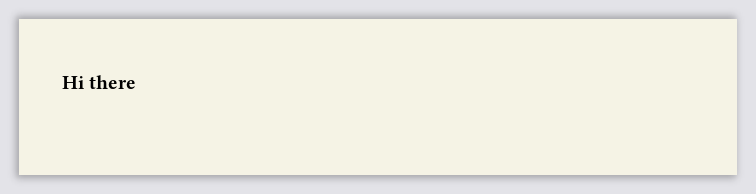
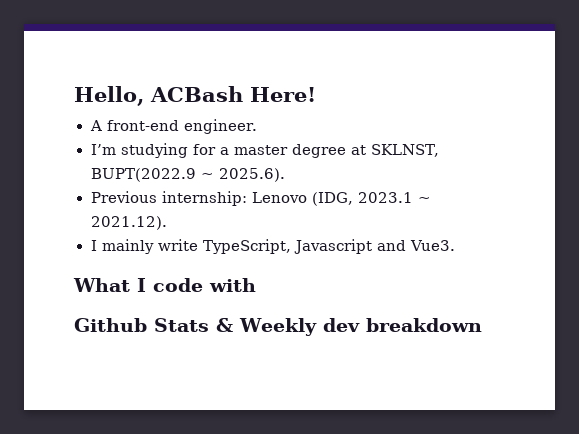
[62,75,137,89] Hi there -> [74,86,316,106] [89,119,258,134] [90,143,440,158] [90,168,285,182] [90,191,431,206] [90,216,167,230] [90,239,456,254] [73,278,256,292] [74,318,482,336] Hello, ACBash Here! // A front-end engineer. // I’m studying for a master degree at SKLNST, BUPT(2022.9 ~ 2025.6). // Previous internship: Lenovo (IDG, 2023.1 ~ 2021.12). // I mainly write TypeScript, Javascript and Vue3. // What I code with // Github Stats & Weekly dev breakdown

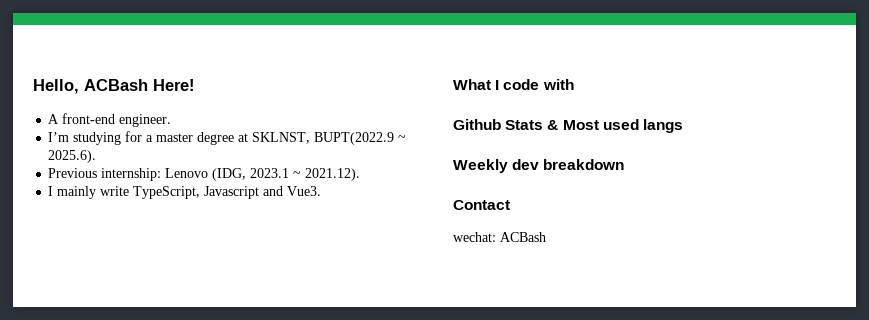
(233, 325) none -> [562,119,683,133] Most used langs //
(482, 325) none -> [453,200,510,210] [453,232,546,242] // Contact // wechat: ACBash

